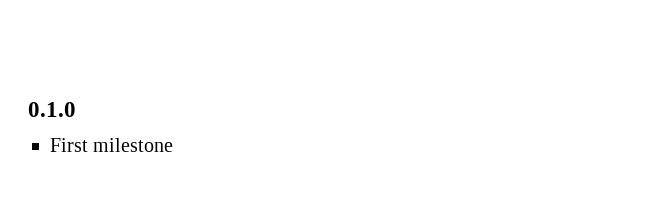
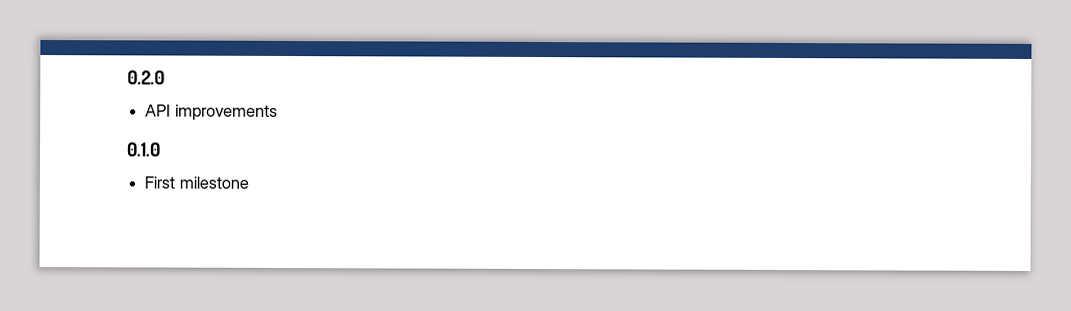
(28, 109) none -> [127,70,165,85] [145,104,278,121] 0.2.0 // API improvements //

